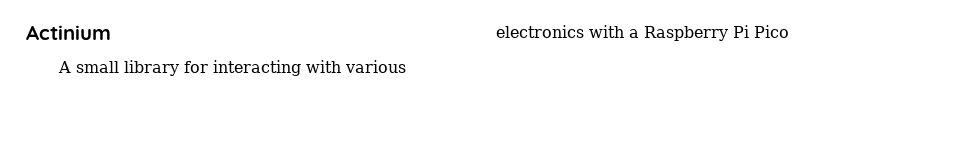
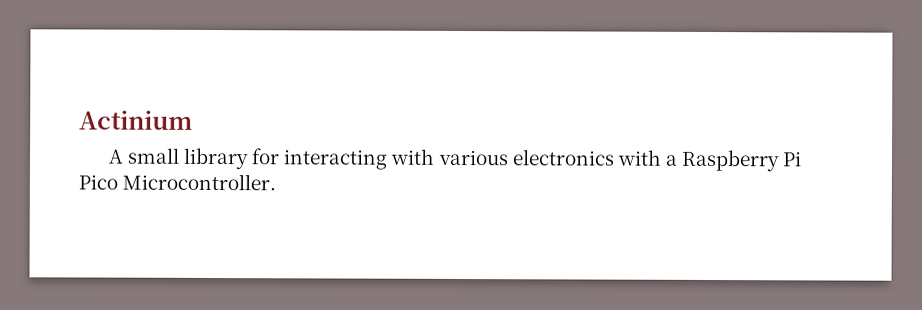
(789, 31) none -> [122,173,277,191] Microcontroller.

